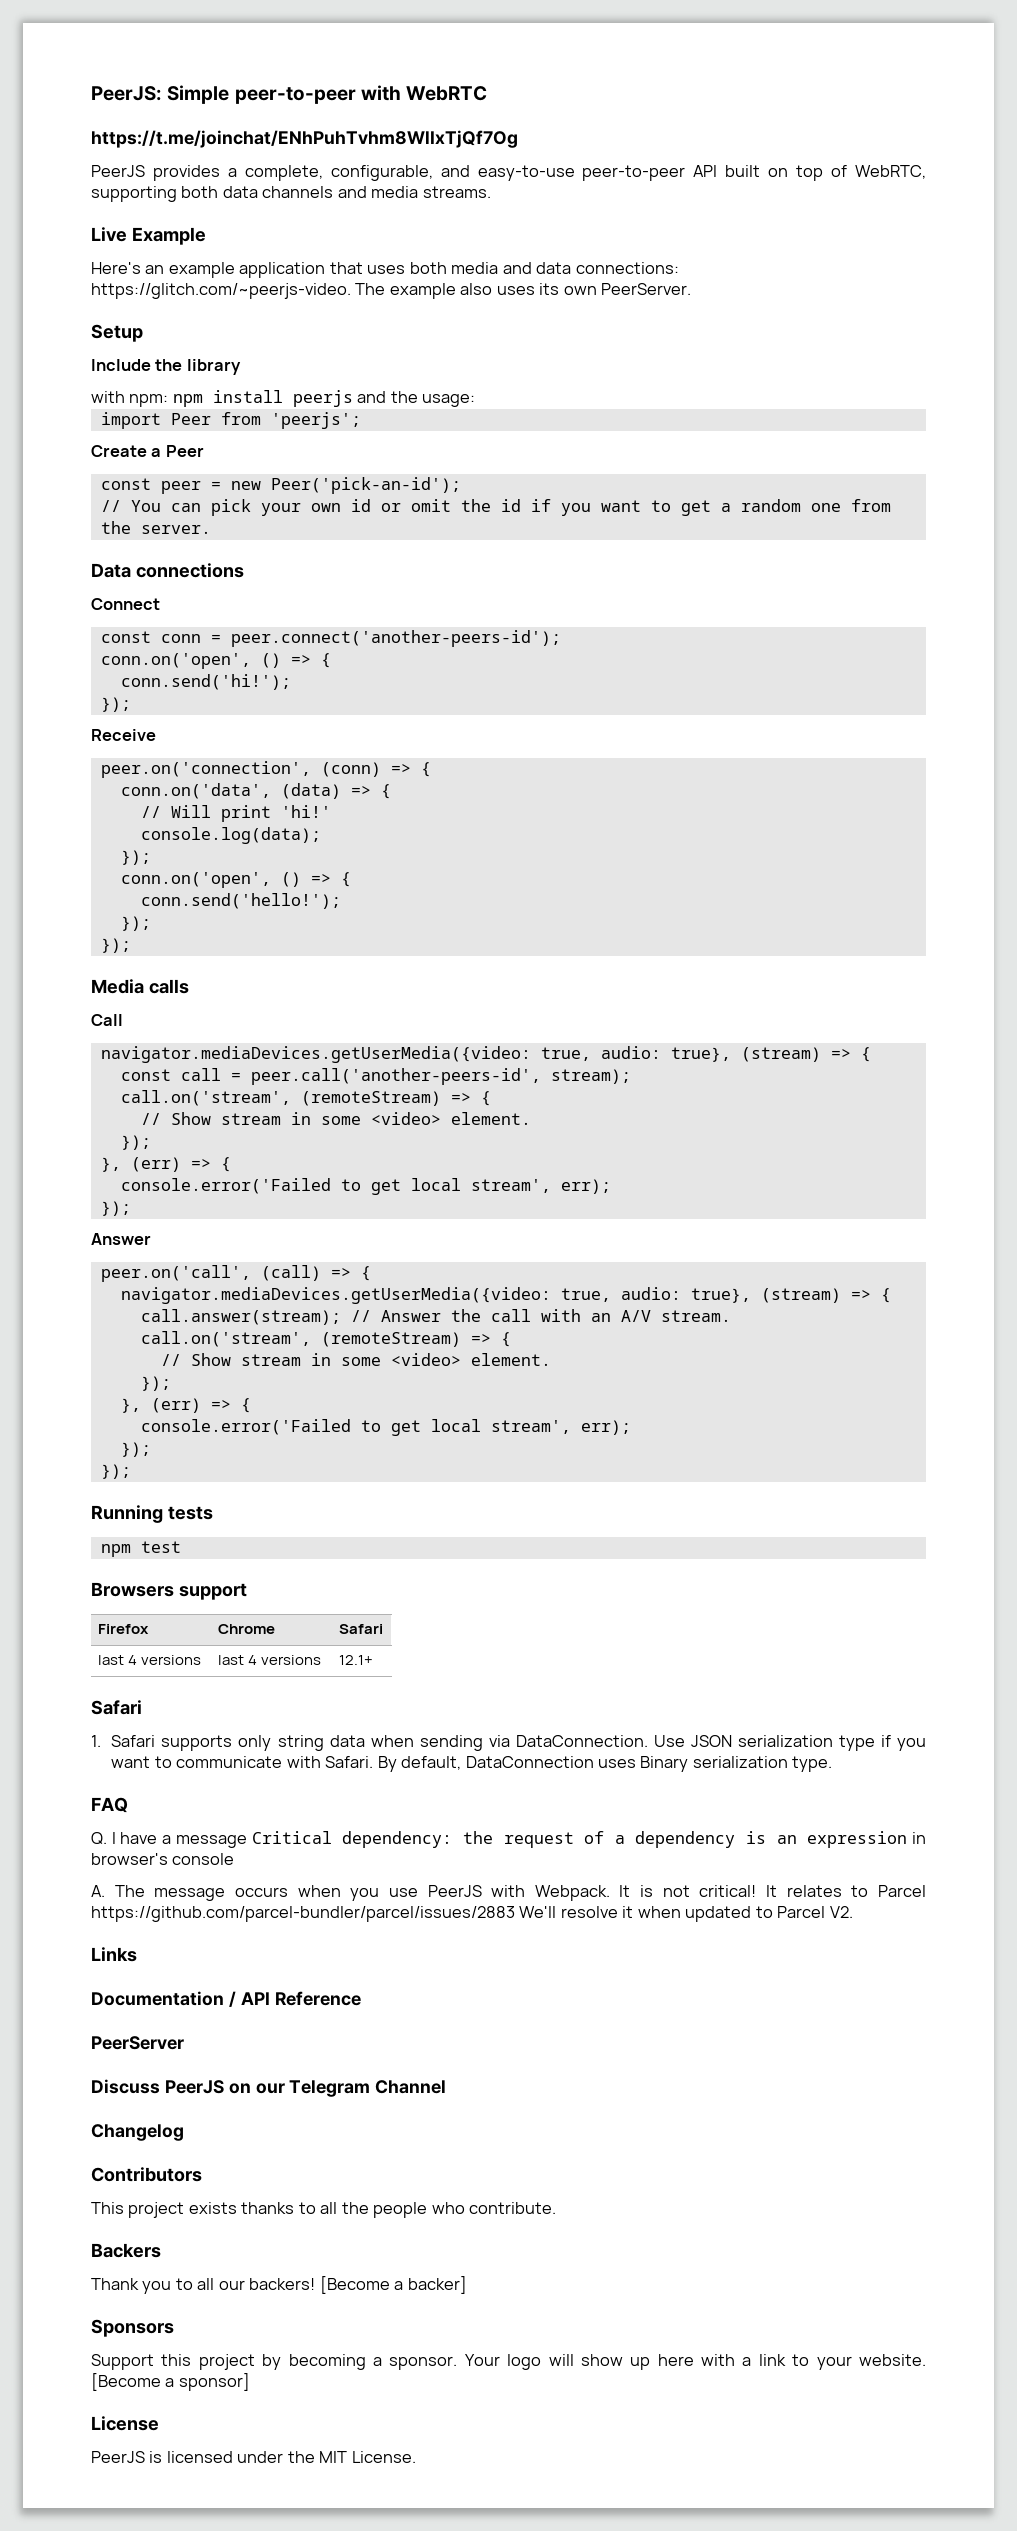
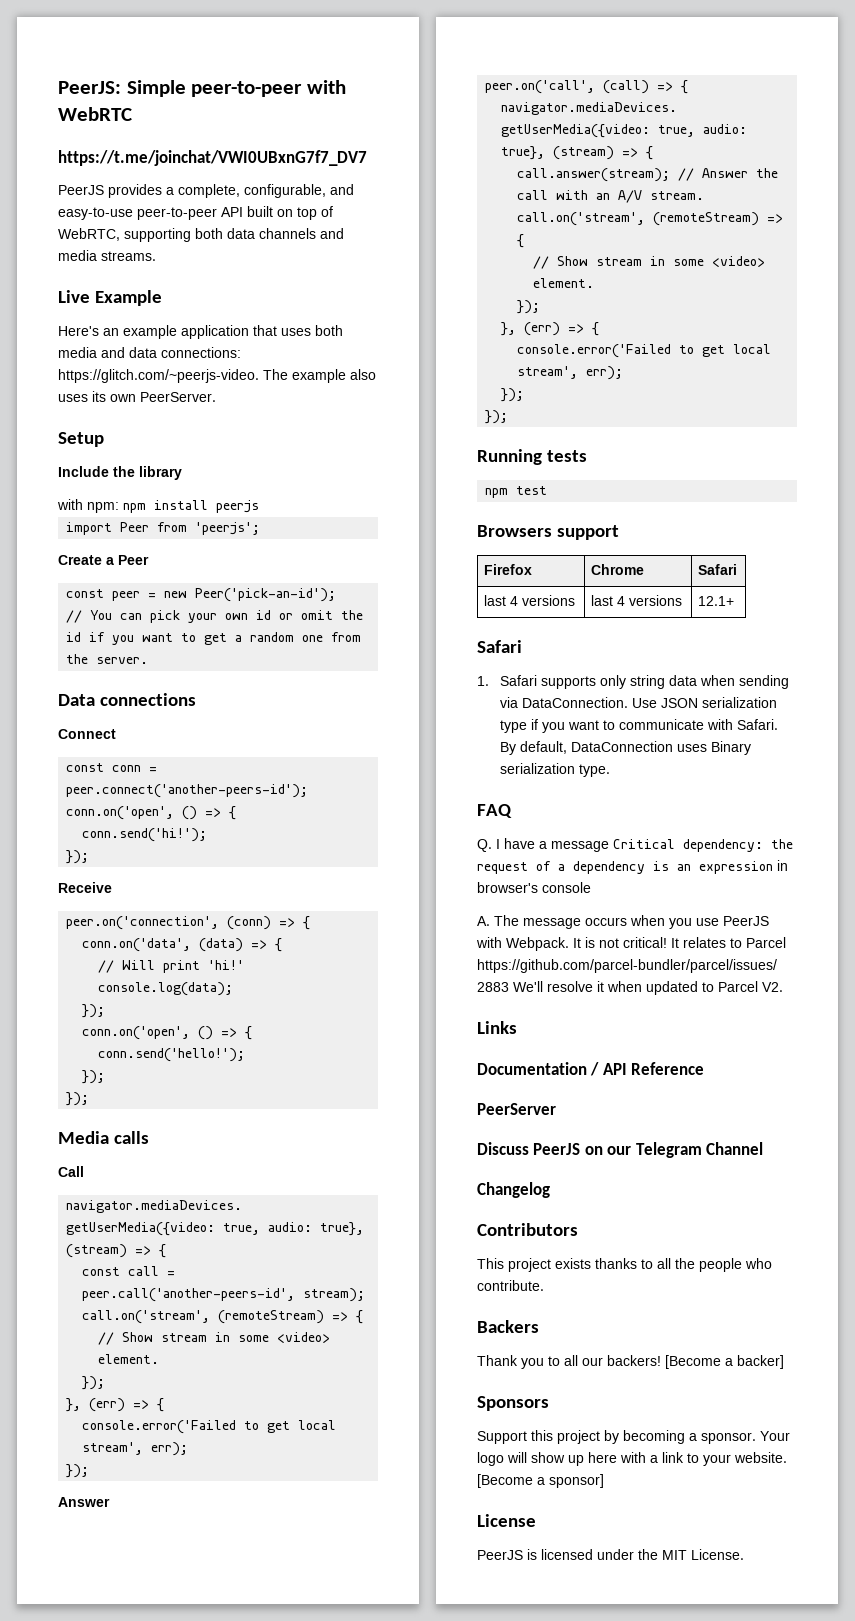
[91,130,518,148] https://t.me/joinchat/ENhPuhTvhm8WlIxTjQf7Og -> [58,150,367,166] https://t.me/joinchat/VWI0UBxnG7f7_DV7
[357,391,476,407] and the usage: -> (259, 506) none

